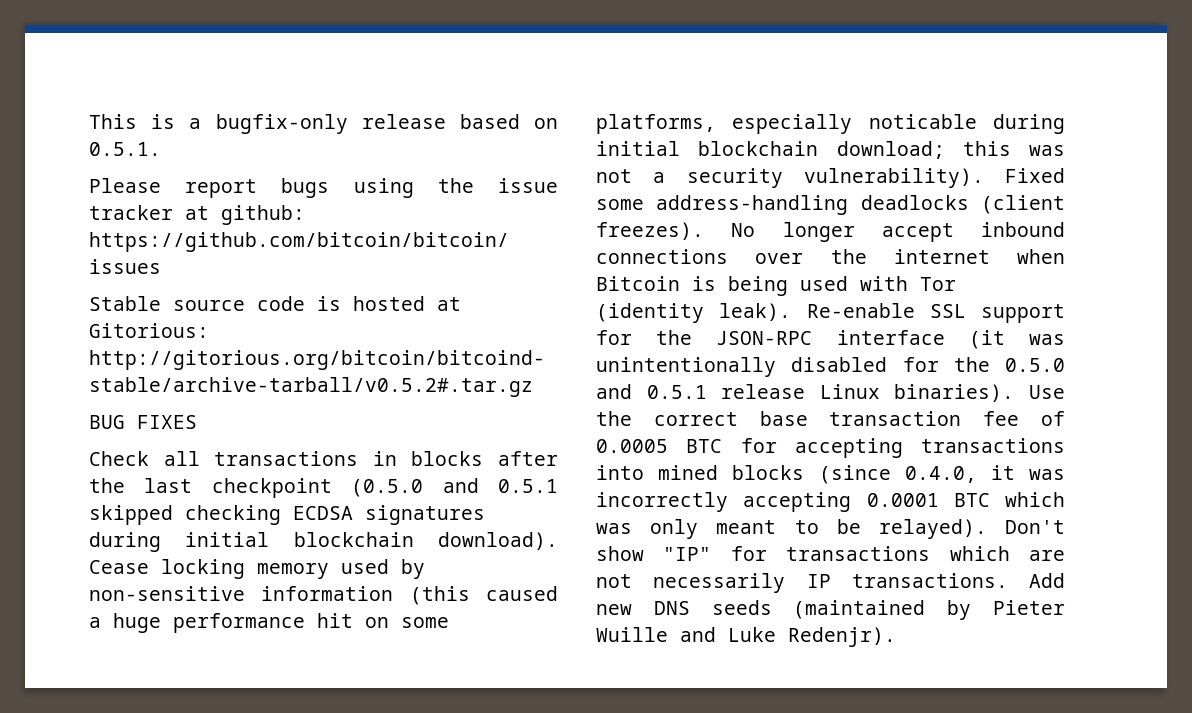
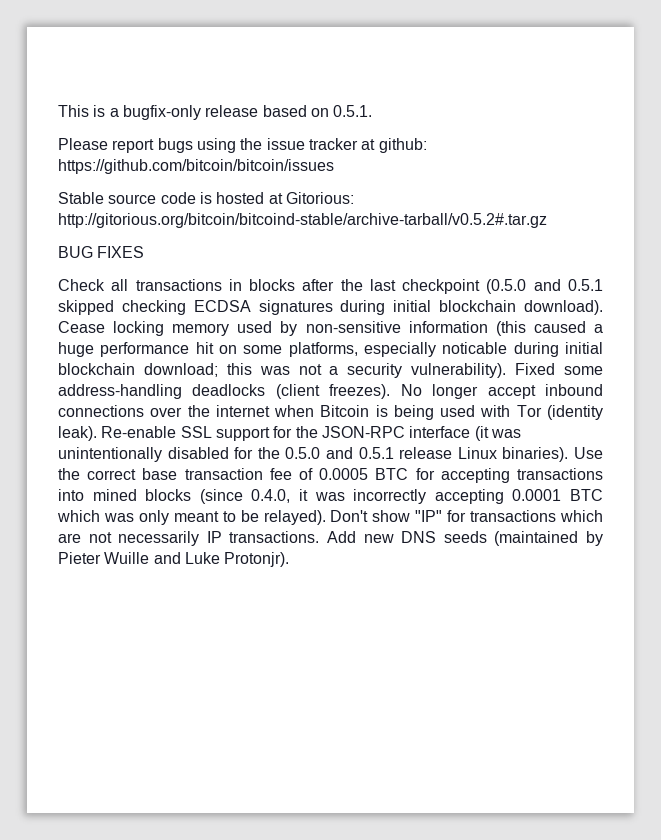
[788,627,896,647] Redenjr). -> [224,552,290,567] Protonjr).

